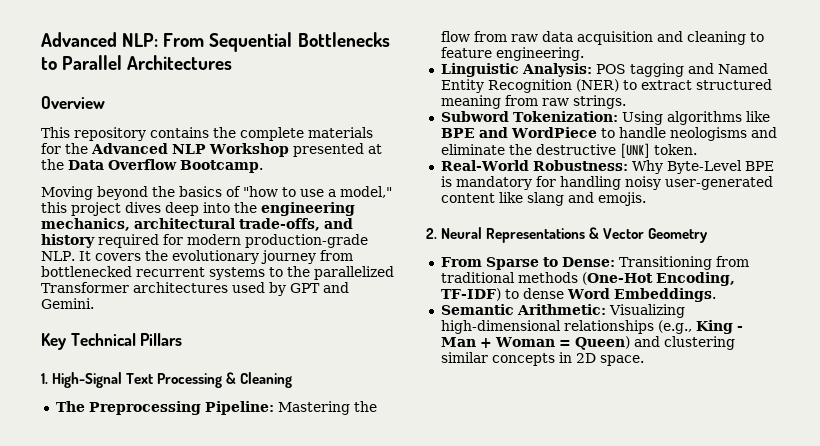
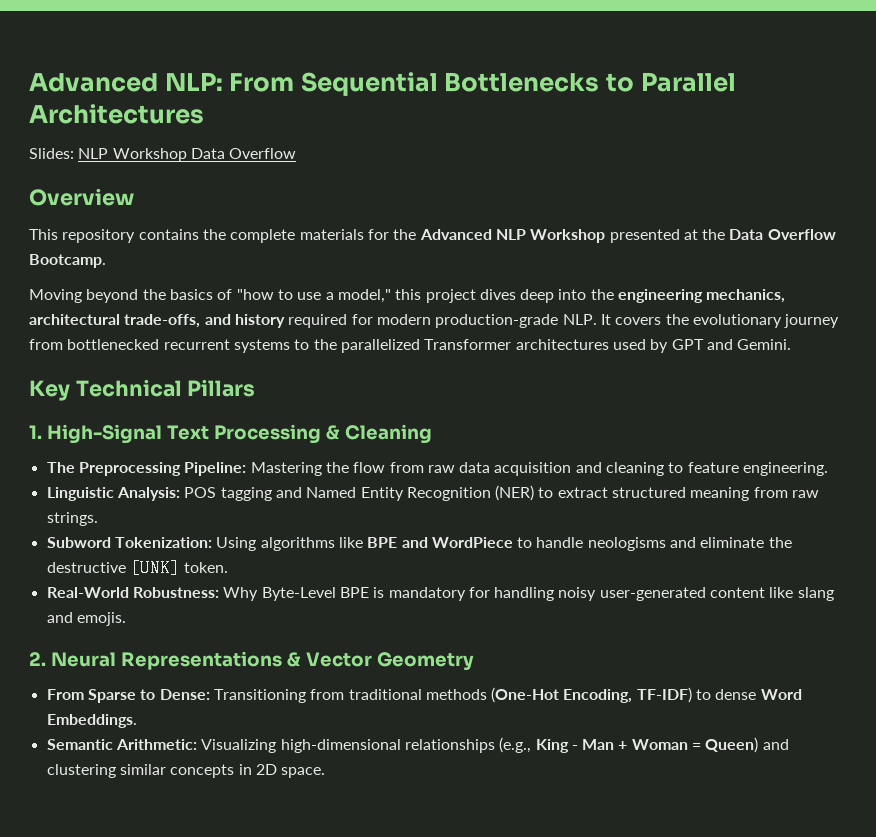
(233, 62) none -> [29,148,297,162] // Slides: NLP Workshop Data Overflow

